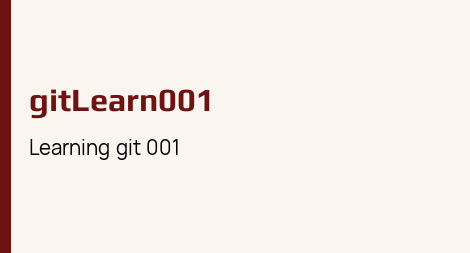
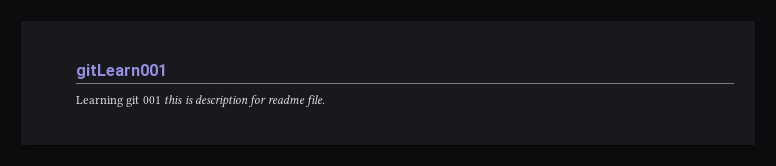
(181, 147) none -> [164,95,325,108] this is description for readme file.

